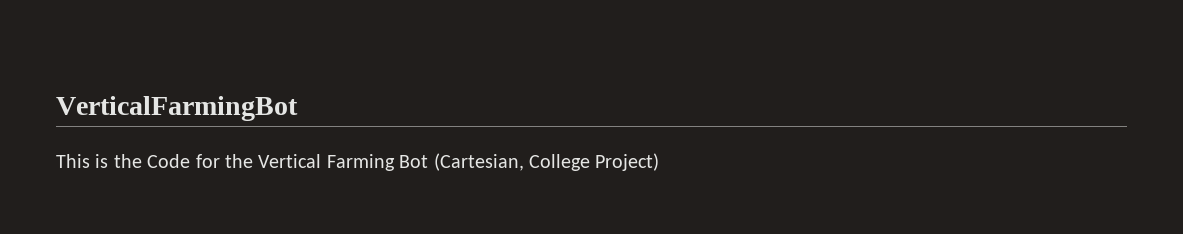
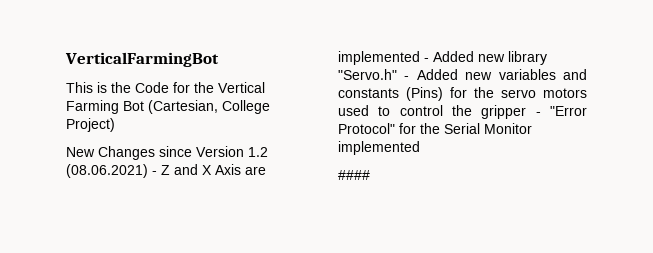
(660, 162) none -> [66,146,268,160] [66,164,266,178] [338,51,547,65] [338,69,587,80] [338,87,587,101] [338,105,587,119] [338,123,532,134] [338,141,420,155] [338,170,370,180] // New Changes since Version 1.2 (08.06.2021) - Z and X Axis are implemented - Added new library "Servo.h" - Added new variables and constants (Pins) for the servo motors used to control the gripper - "Error Protocol" for the Serial Monitor implemented // ####

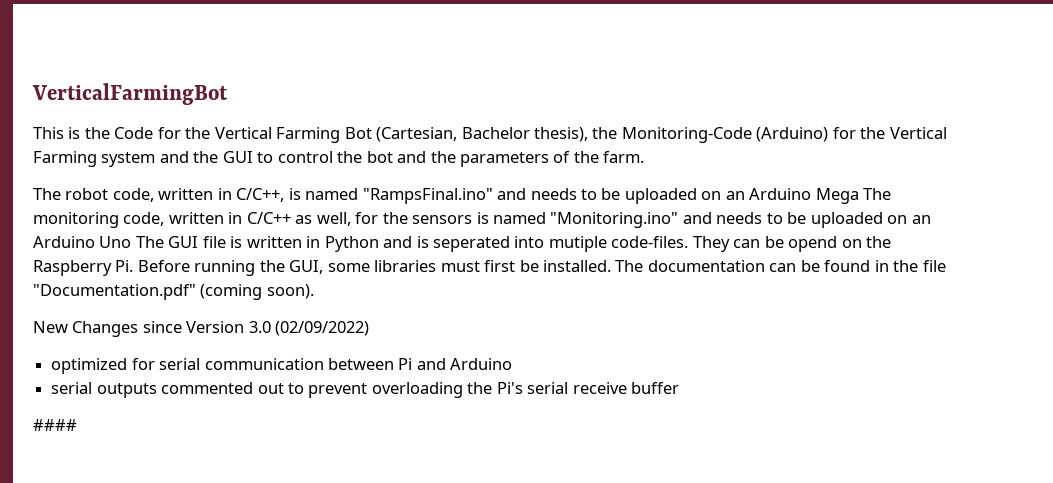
[222,100,270,114] [66,118,115,132] [66,146,268,160] [66,164,266,178] [338,51,547,65] [338,69,587,80] [338,87,587,101] [338,105,587,119] [338,123,532,134] [338,141,420,155] College Project) // New Changes since Version 1.2 (08.06.2021) - Z and X Axis are implemented - Added new library "Servo.h" - Added new variables and constants (Pins) for the servo motors used to control the gripper - "Error Protocol" for the Serial Monitor implemented -> [461,127,947,143] [33,151,645,167] [33,188,892,204] [33,212,931,228] [33,236,892,252] [33,260,946,276] [33,284,314,300] [33,321,370,337] [51,358,513,374] [51,382,680,398] Bachelor thesis), the Monitoring-Code (Arduino) for the Vertical Farming system and the GUI to control the bot and the parameters of the farm. // The robot code, written in C/C++, is named "RampsFinal.ino" and needs to be uploaded on an Arduino Mega The monitoring code, written in C/C++ as well, for the sensors is named "Monitoring.ino" and needs to be uploaded on an Arduino Uno The GUI file is written in Python and is seperated into mutiple code-files. They can be opend on the Raspberry Pi. Before running the GUI, some libraries must first be installed. The documentation can be found in the file "Documentation.pdf" (coming soon). // New Changes since Version 3.0 (02/09/2022) // optimized for serial communication between Pi and Arduino // serial outputs commented out to prevent overloading the Pi's serial receive buffer

